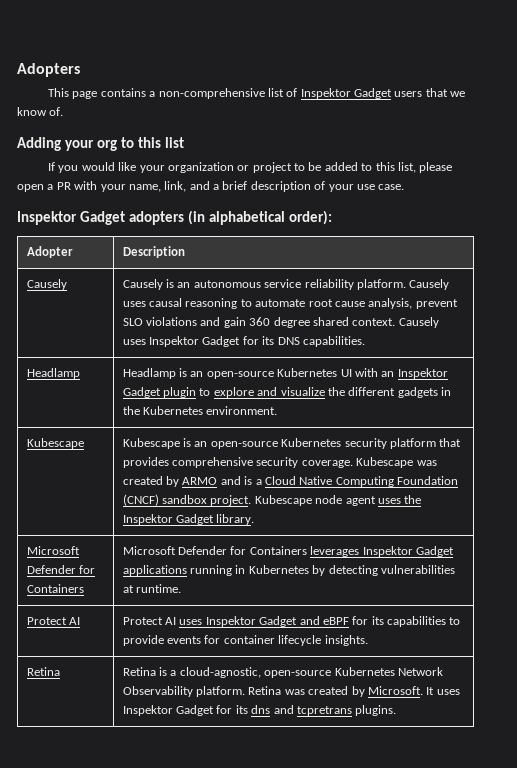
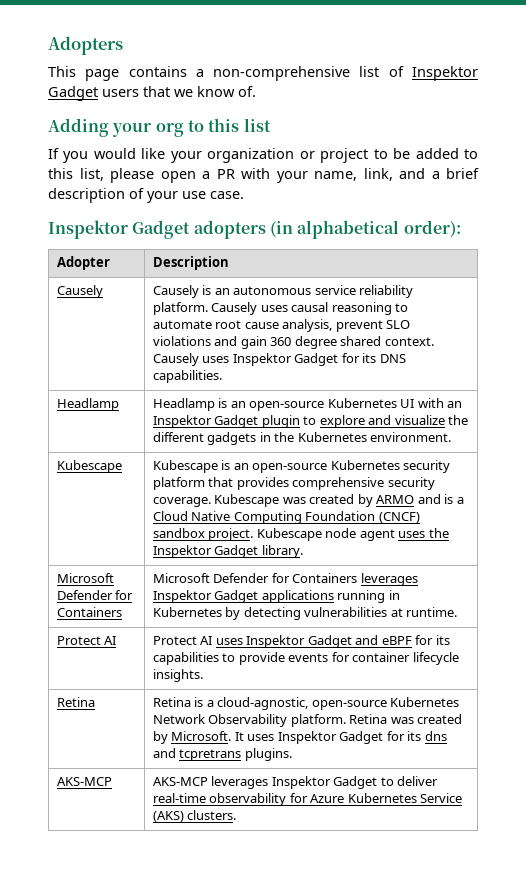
(397, 710) none -> [56,777,112,786] [152,776,439,789] [152,793,463,806] [152,810,237,822] // AKS-MCP | AKS-MCP leverages Inspektor Gadget to deliver real-time observability for Azure Kubernetes Service (AKS) clusters.

